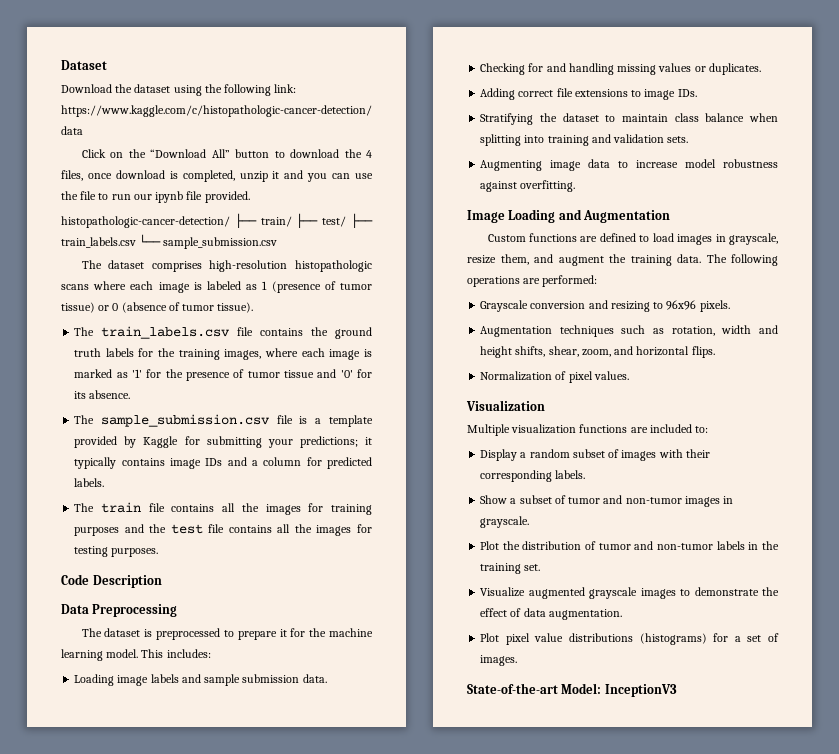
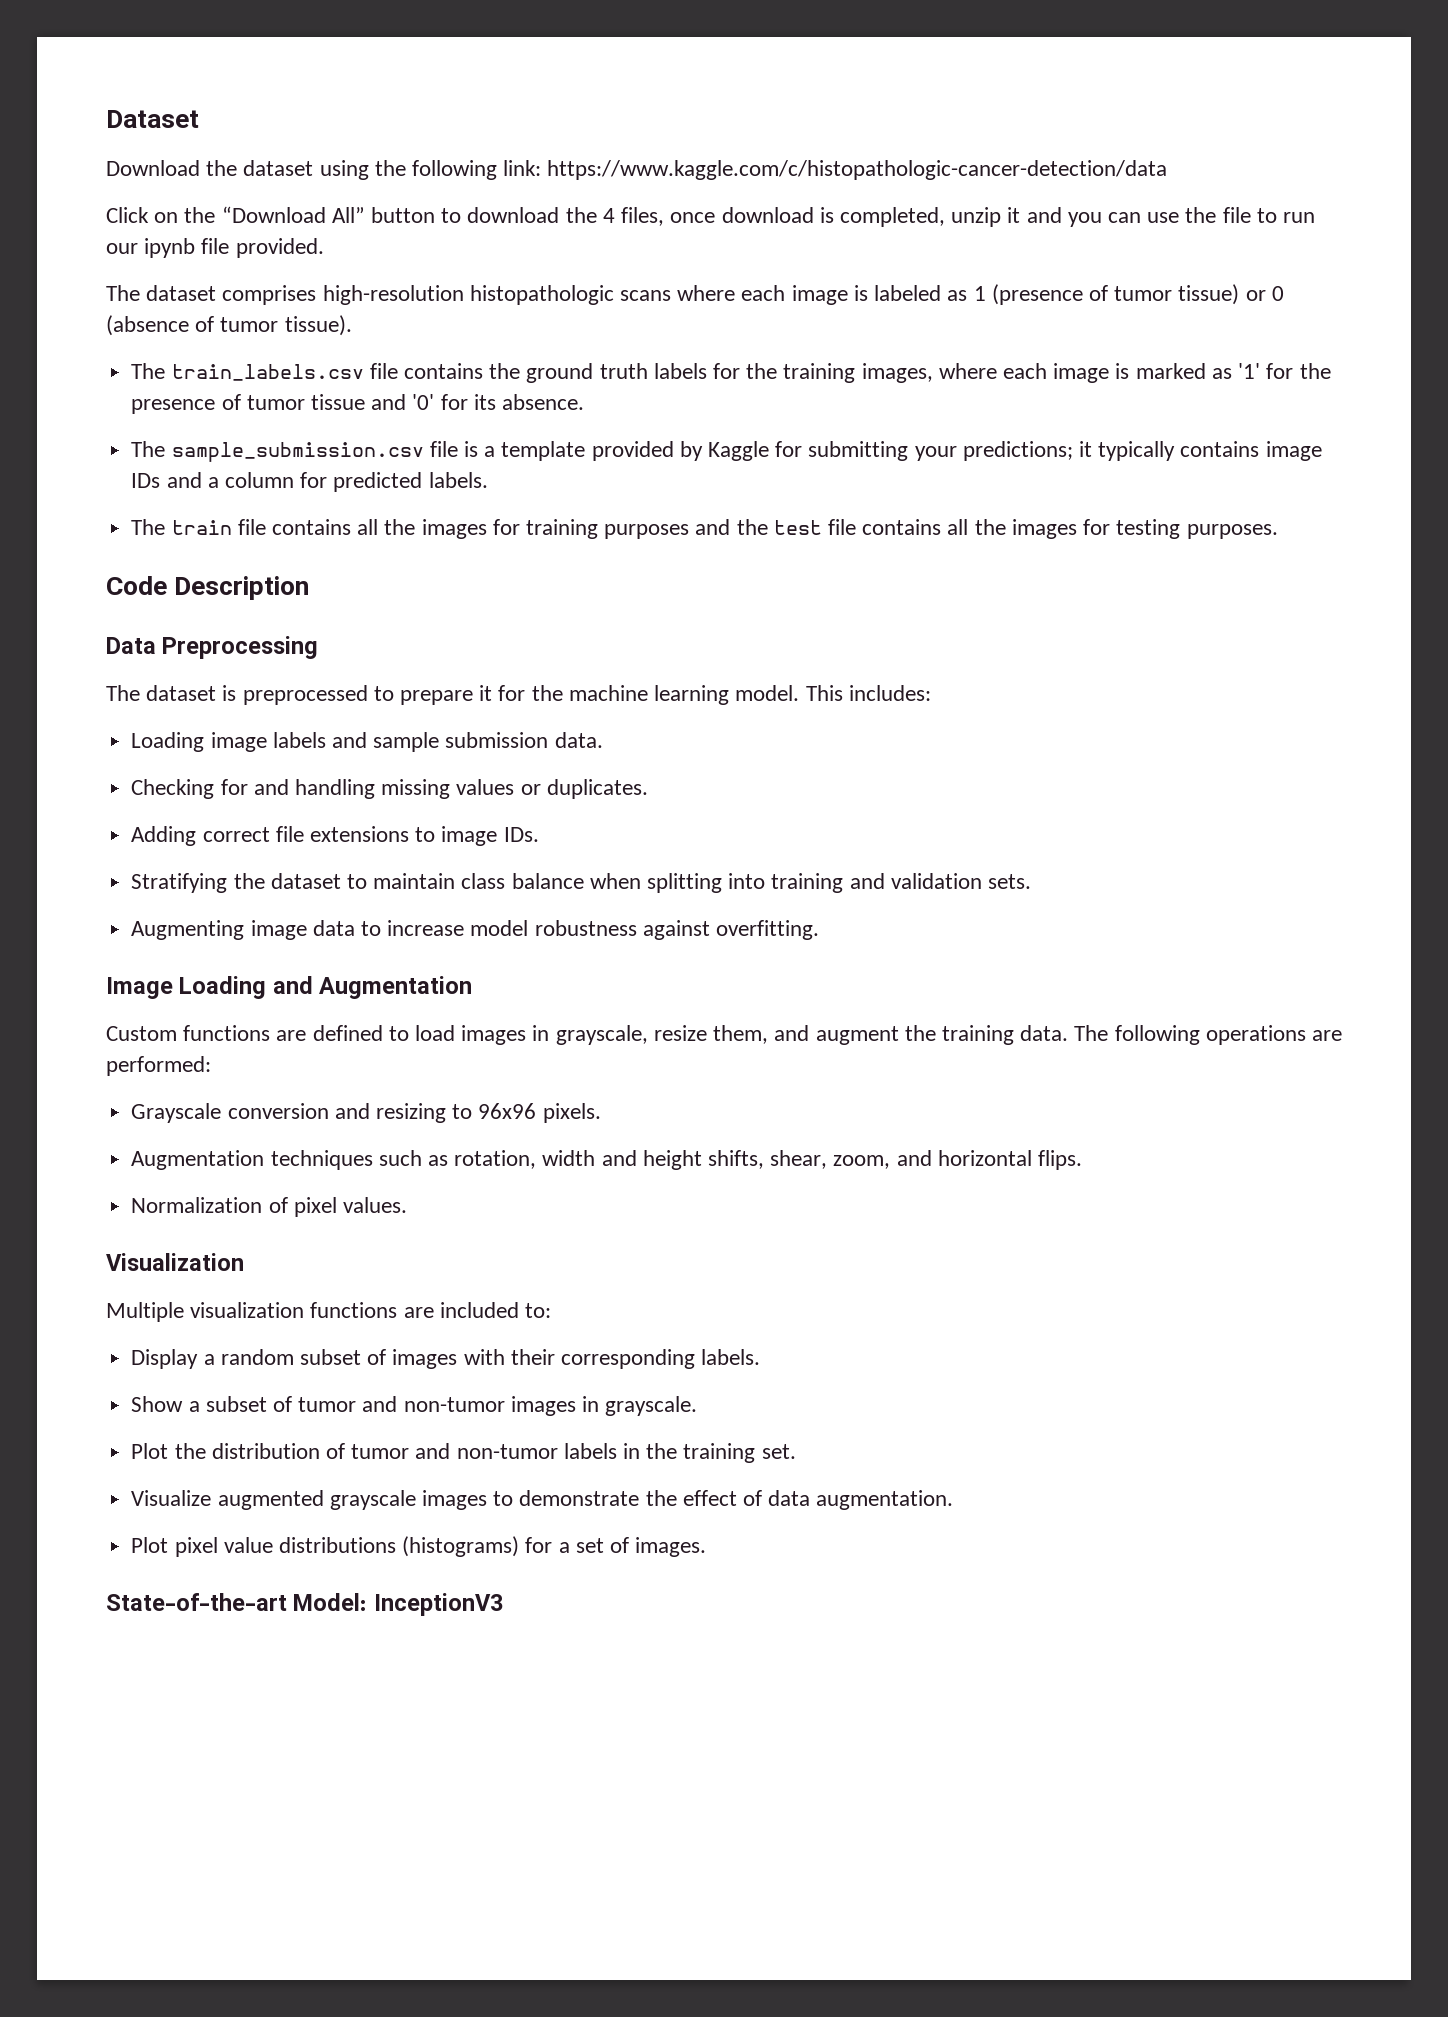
[61,213,374,228] [61,234,278,249] // histopathologic-cancer-detection/ ├── train/ ├── test/ ├── train_labels.csv └── sample_submission.csv -> (324, 248) none

